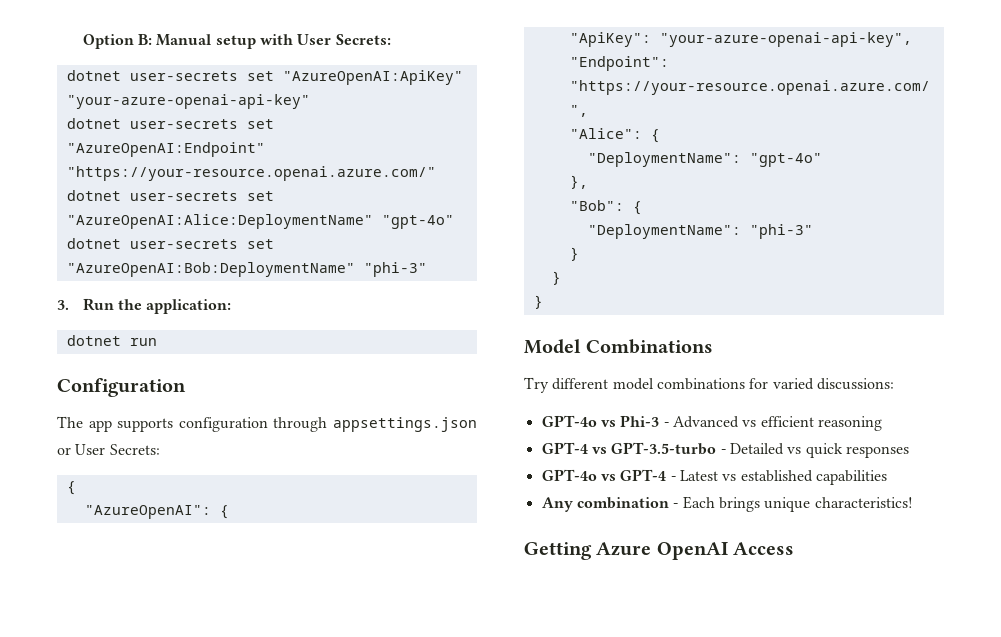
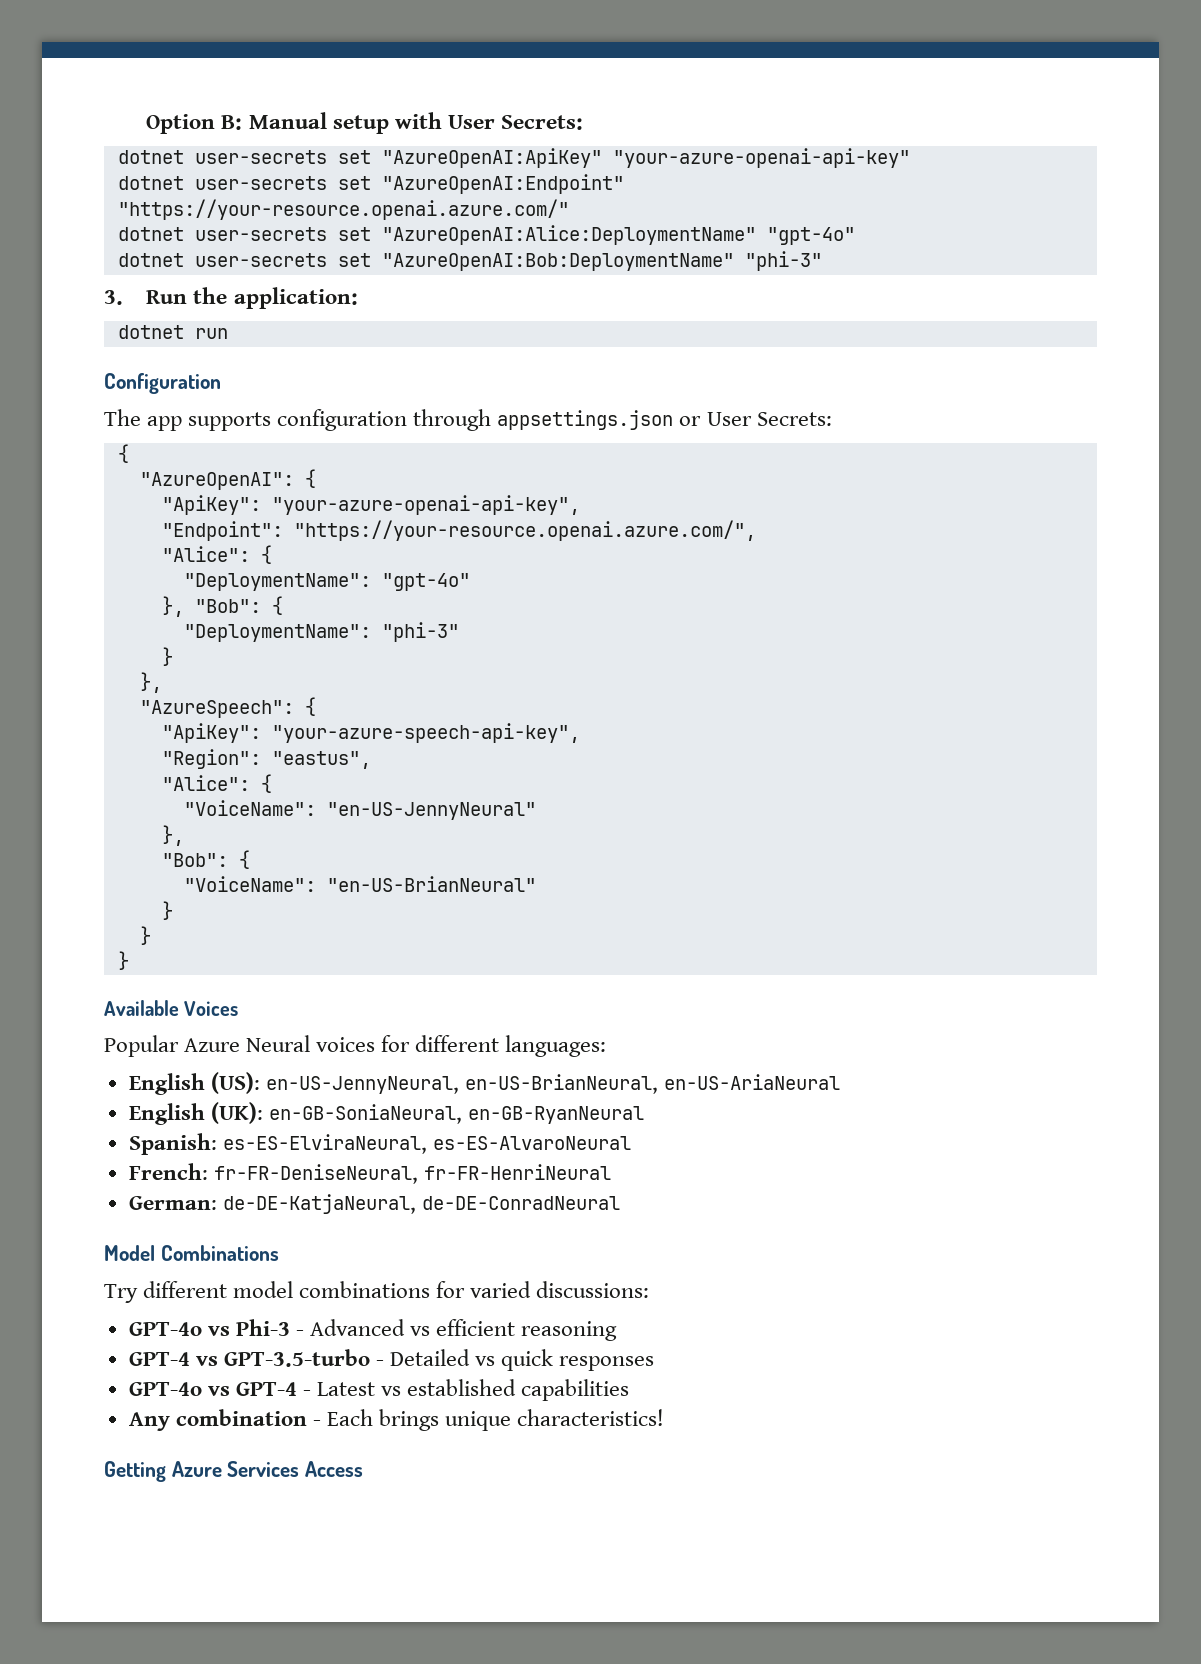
(588, 182) // -> (184, 606) none
[551,271,561,285] [533,295,543,309] } // } -> [139,672,162,693] [139,697,316,718] [161,723,580,743] [161,749,371,769] [161,774,272,793] [183,800,536,820] [161,825,184,846] [161,850,250,869] [183,876,536,892] [161,901,173,920] [139,926,151,945] [117,951,129,970] [104,1000,239,1016] [104,1035,607,1057] [128,1072,841,1095] [128,1102,644,1125] [128,1133,631,1155] [128,1163,611,1184] [128,1194,620,1214] }, // "AzureSpeech": { // "ApiKey": "your-azure-speech-api-key", // "Region": "eastus", // "Alice": { // "VoiceName": "en-US-JennyNeural" // }, // "Bob": { // "VoiceName": "en-US-BrianNeural" // } // } // } // Available Voices // Popular Azure Neural voices for different languages: // English (US): en-US-JennyNeural, en-US-BrianNeural, en-US-AriaNeural // English (UK): en-GB-SoniaNeural, en-GB-RyanNeural // Spanish: es-ES-ElviraNeural, es-ES-AlvaroNeural // French: fr-FR-DeniseNeural, fr-FR-HenriNeural // German: de-DE-KatjaNeural, de-DE-ConradNeural
[656,542,728,560] OpenAI -> [227,1461,300,1477] Services

